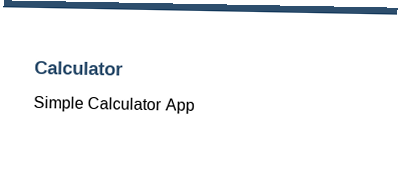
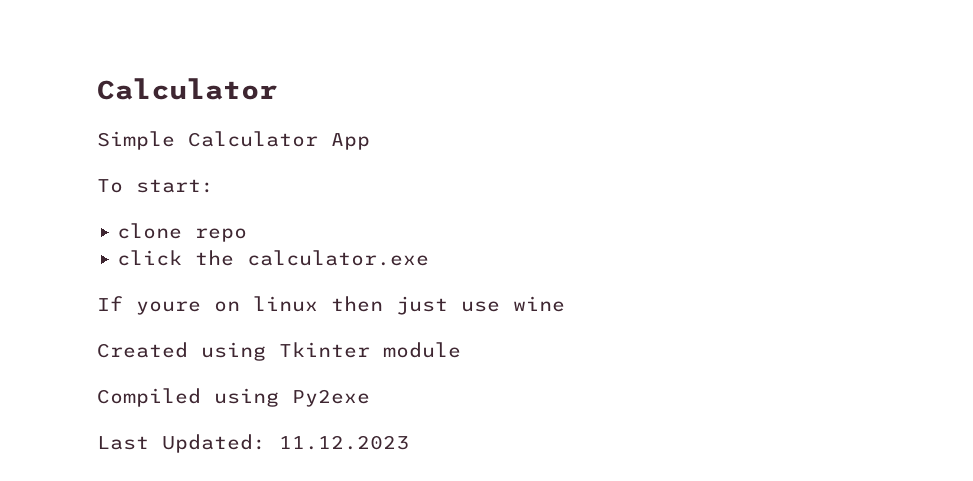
(195, 106) none -> [97,179,214,193] [117,223,248,242] [117,250,430,266] [97,296,565,315] [97,342,461,361] [97,388,370,407] [97,434,409,453] // To start: // clone repo // click the calculator.exe // If youre on linux then just use wine // Created using Tkinter module // Compiled using Py2exe // Last Updated: 11.12.2023

